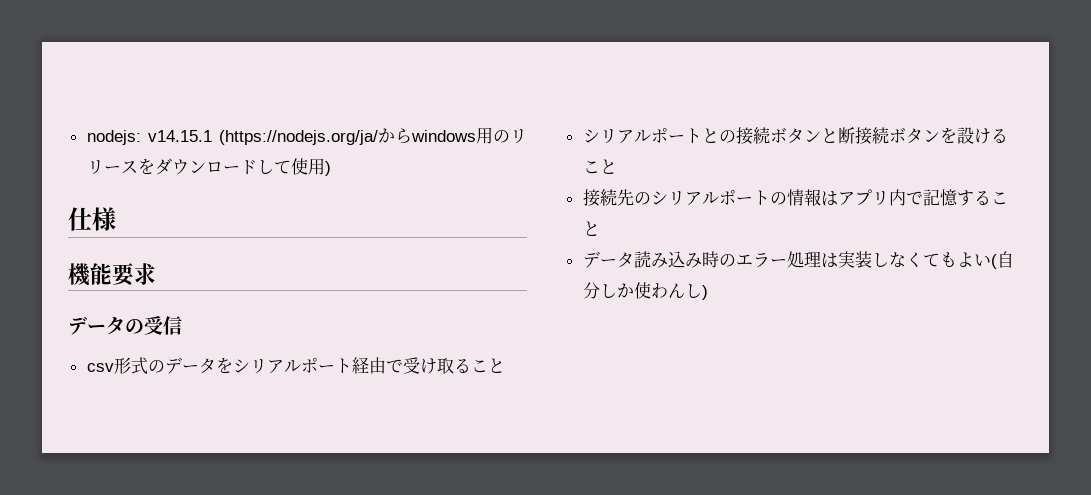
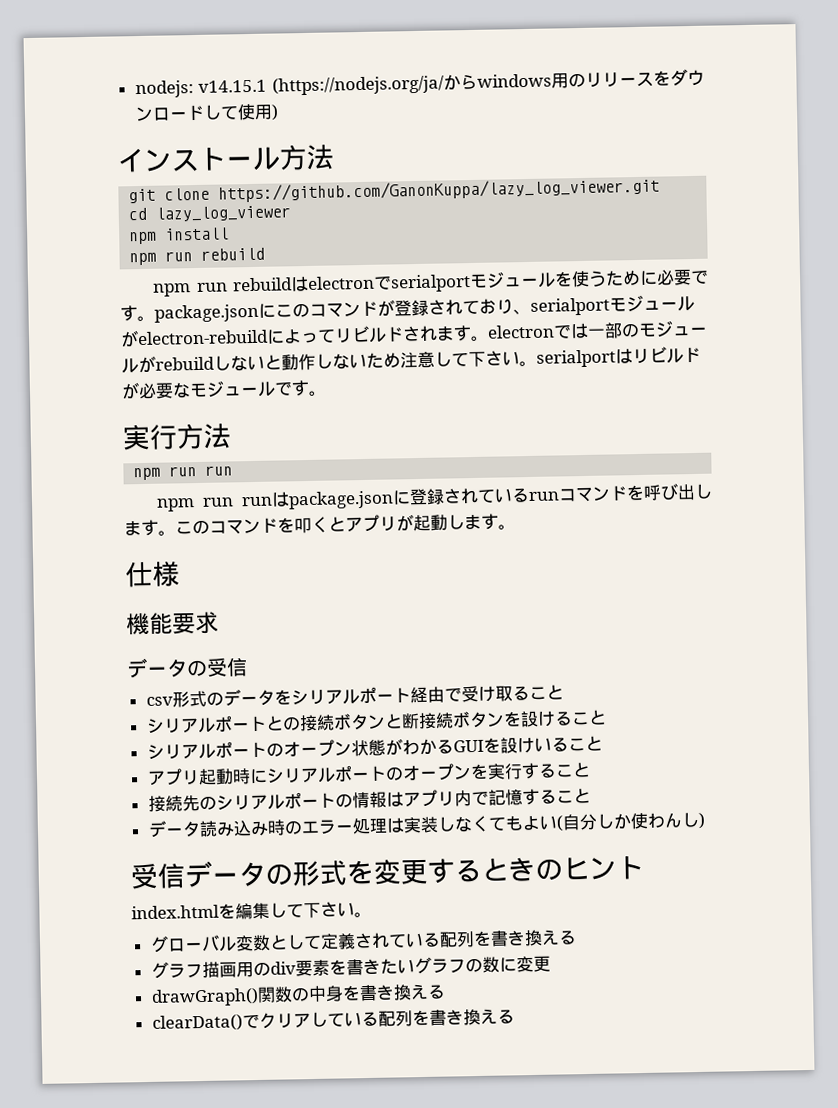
(331, 168) none -> [117,144,335,173] [128,177,661,204] [128,205,292,222] [129,227,230,245] [129,247,266,266] [153,269,709,297] [120,294,695,323] [120,320,708,348] [121,346,701,374] [121,379,327,400] [122,423,232,451] [133,465,234,481] [156,483,713,512] [124,513,516,537] // インストール方法 // git clone https://github.com/GanonKuppa/lazy_log_viewer.git // cd lazy_log_viewer // npm install // npm run rebuild // npm run rebuildはelectronでserialportモジュールを使うために必要です。package.jsonにこのコマンドが登録されており、serialportモジュールがelectron-rebuildによってリビルドされます。electronでは一部のモジュールがrebuildしないと動作しないため注意して下さい。serialportはリビルドが必要なモジュールです。 // 実行方法 // npm run run // npm run runはpackage.jsonに登録されているrunコマンドを呼び出します。このコマンドを叩くとアプリが起動します。
(617, 166) none -> [146,735,603,760] [146,761,591,786] // シリアルポートのオープン状態がわかるGUIを設けいること // アプリ起動時にシリアルポートのオープンを実行すること
(708, 292) none -> [130,855,644,890] [131,901,372,920] [149,929,577,953] [150,955,551,979] [150,983,446,1007] [151,1008,515,1032] // 受信データの形式を変更するときのヒント // index.htmlを編集して下さい。 // グローバル変数として定義されている配列を書き換える // グラフ描画用のdiv要素を書きたいグラフの数に変更 // drawGraph()関数の中身を書き換える // clearData()でクリアしている配列を書き換える

